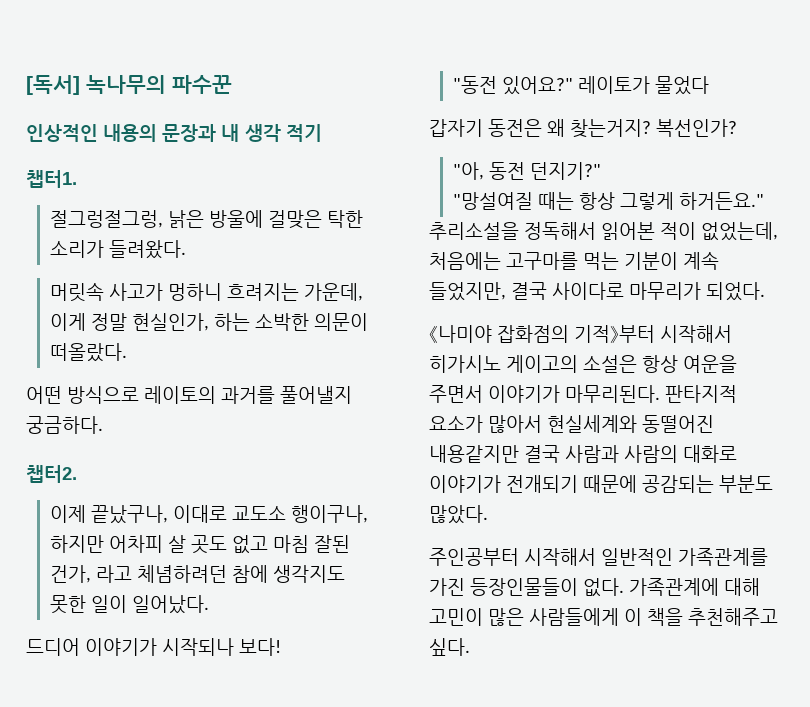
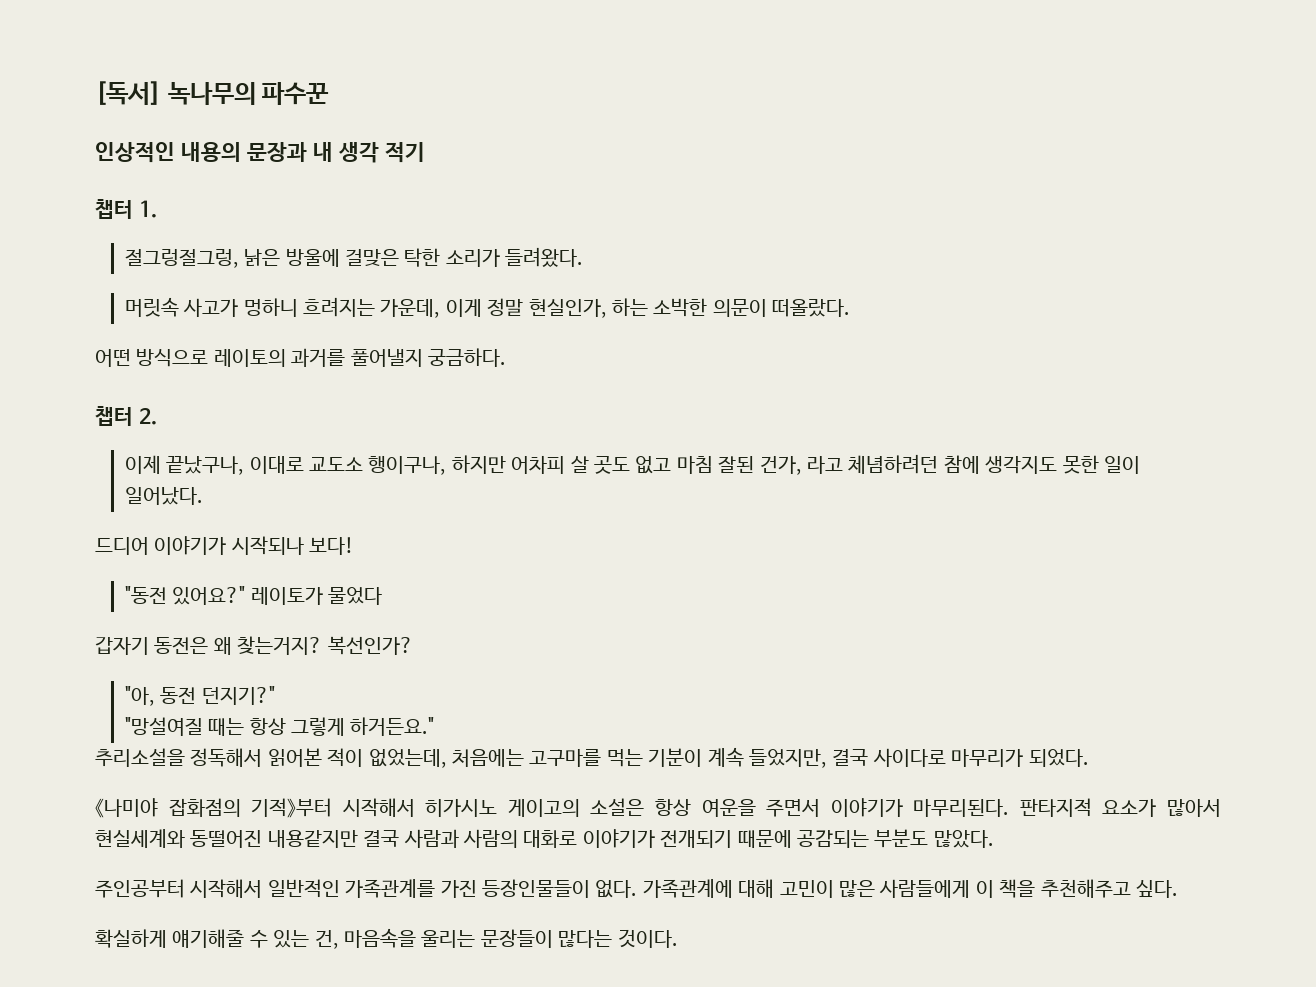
[26,170,77,188] 챕터1. -> [95,199,157,219] 챕터 1.
[26,465,77,483] 챕터2. -> [95,406,157,426] 챕터 2.
(470, 647) none -> [95,928,678,949] // 확실하게 얘기해줄 수 있는 건, 마음속을 울리는 문장들이 많다는 것이다.

